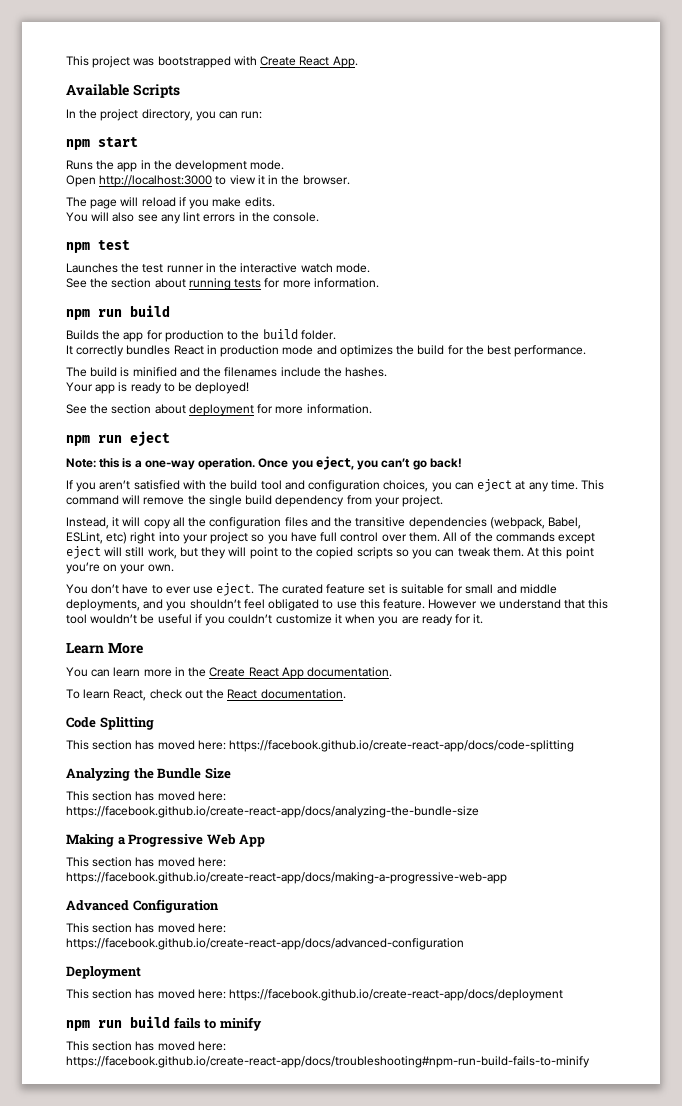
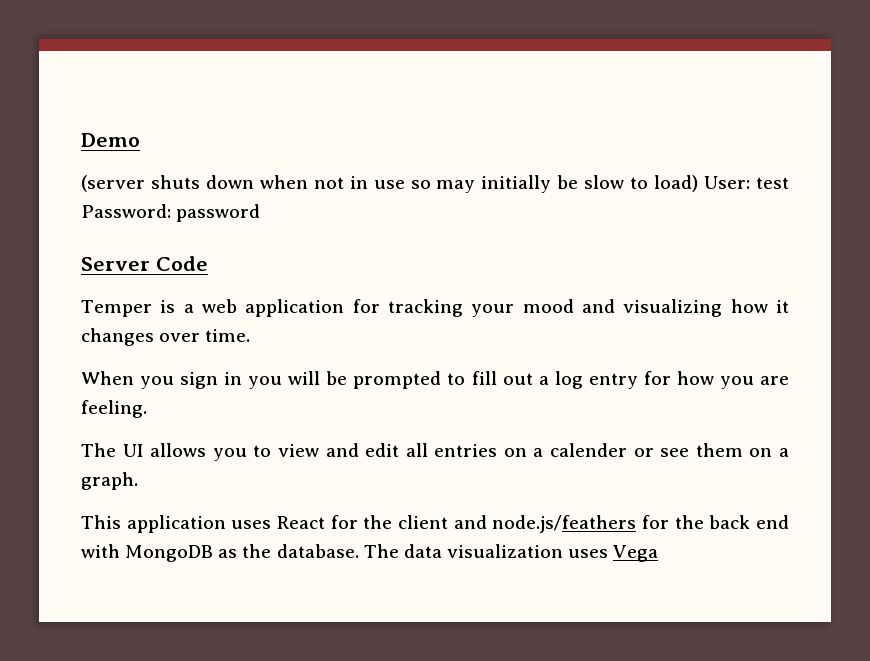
[66,56,358,68] [66,84,180,98] [66,109,263,121] [66,137,138,150] [66,160,285,172] [66,175,350,187] [66,197,275,209] [66,212,320,224] [66,240,130,253] [66,263,370,273] [66,278,379,290] [66,305,170,320] [66,329,336,342] [66,345,587,357] [66,367,388,377] [66,382,250,394] [66,404,372,416] [66,431,170,447] [66,456,462,470] [66,479,605,492] [66,495,444,507] [66,517,582,529] [66,532,596,544] [66,546,594,559] [66,562,174,574] [66,583,557,596] [66,599,609,611] [66,614,484,626] [66,643,143,654] [66,667,393,679] [66,689,346,701] [66,717,154,730] [66,740,575,752] [66,768,231,781] [66,791,226,801] [66,806,479,818] [66,834,266,847] [66,857,226,867] [66,872,507,884] [66,899,219,913] [66,923,226,933] [66,938,464,950] [66,966,141,979] [66,989,564,1001] [66,1016,262,1031] [66,1041,226,1051] [66,1056,590,1068] This project was bootstrapped with Create React App. // Available Scripts // In the project directory, you can run: // npm start // Runs the app in the development mode. // Open http://localhost:3000 to view it in the browser. // The page will reload if you make edits. // You will also see any lint errors in the console. // npm test // Launches the test runner in the interactive watch mode. // See the section about running tests for more information. // npm run build // Builds the app for production to the build folder. // It correctly bundles React in production mode and optimizes the build for the best performance. // The build is minified and the filenames include the hashes. // Your app is ready to be deployed! // See the section about deployment for more information. // npm run eject // Note: this is a one-way operation. Once you eject, you can’t go back! // If you aren’t satisfied with the build tool and configuration choices, you can eject at any time. This command will remove the single build dependency from your project. // Instead, it will copy all the configuration files and the transitive dependencies (webpack, Babel, ESLint, etc) right into your project so you have full control over them. All of the commands except eject will still work, but they will point to the copied scripts so you can tweak them. At this point you’re on your own. // You don’t have to ever use eject. The curated feature set is suitable for small and middle deployments, and you shouldn’t feel obligated to use this feature. However we understand that this tool wouldn’t be useful if you couldn’t customize it when you are ready for it. // Learn More // You can learn more in the Create React App documentation. // To learn React, check out the React documentation. // Code Splitting // This section has moved here: https://facebook.github.io/create-react-app/docs/code-splitting // Analyzing the Bundle Size // This section has moved here: https://facebook.github.io/create-react-app/docs/analyzing-the-bundle-size // Making a Progressive Web App // This section has moved here: https://facebook.github.io/create-react-app/docs/making-a-progressive-web-app // Advanced Configuration // This section has moved here: https://facebook.github.io/create-react-app/docs/advanced-configuration // Deployment // This section has moved here: https://facebook.github.io/create-react-app/docs/deployment // npm run build fails to minify // This section has moved here: https://facebook.github.io/create-react-app/docs/troubleshooting#npm-run-build-fails-to-minify -> [81,133,140,147] [81,175,789,193] [81,204,261,222] [81,256,208,271] [81,299,789,317] [81,328,251,346] [81,371,789,389] [81,400,147,418] [81,443,789,461] [81,472,138,490] [81,515,789,533] [81,544,659,562] Demo // (server shuts down when not in use so may initially be slow to load) User: test Password: password // Server Code // Temper is a web application for tracking your mood and visualizing how it changes over time. // When you sign in you will be prompted to fill out a log entry for how you are feeling. // The UI allows you to view and edit all entries on a calender or see them on a graph. // This application uses React for the client and node.js/feathers for the back end with MongoDB as the database. The data visualization uses Vega

